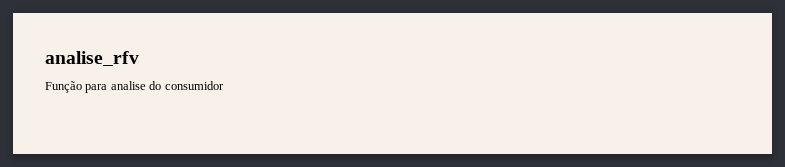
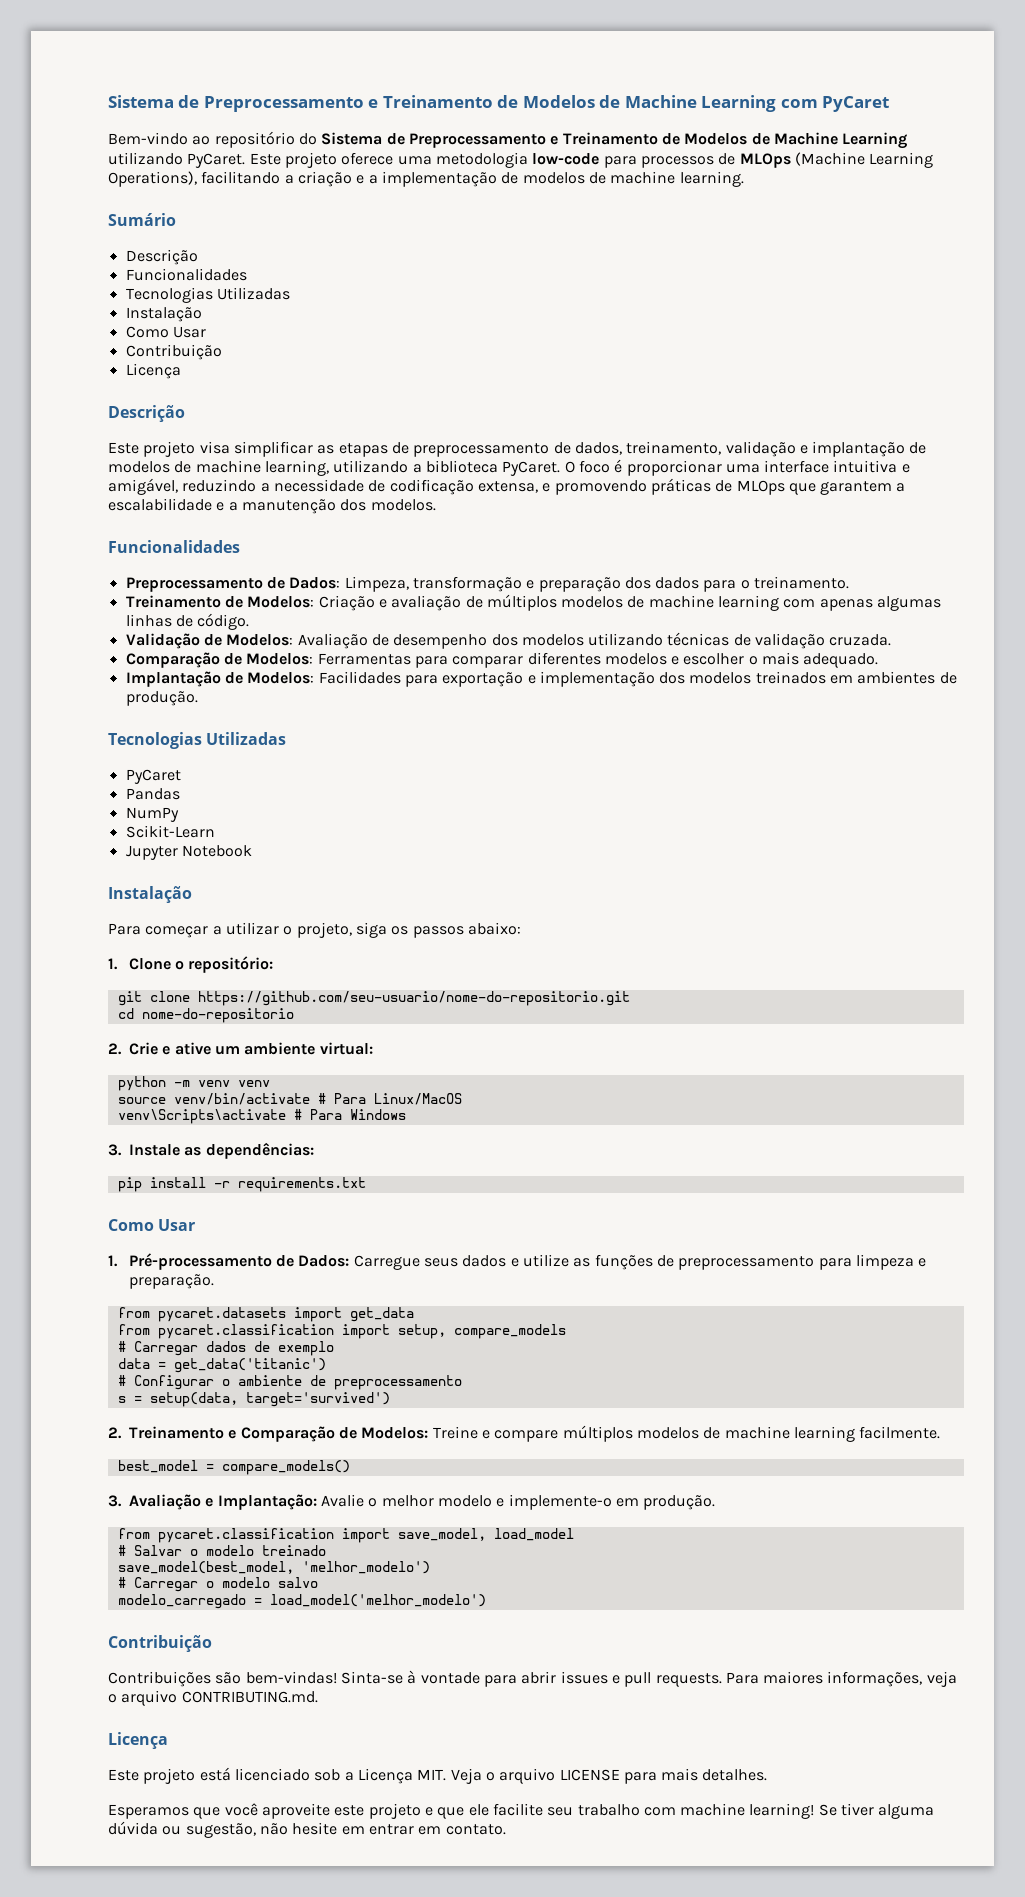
[45,51,139,66] [45,81,224,93] analise_rfv // Função para analise do consumidor -> [108,95,889,112] [108,131,908,149] [108,152,934,168] [108,171,744,187] [108,213,176,226] [125,249,198,265] [125,268,247,281] [125,287,290,303] [125,307,202,322] [125,326,206,338] [125,344,222,360] [125,363,181,379] [108,405,185,422] [108,441,927,457] [108,459,910,476] [108,478,906,495] [108,498,436,514] [108,540,240,553] [125,576,850,592] [125,594,942,611] [125,613,250,630] [125,632,892,649] [125,652,879,668] [125,671,957,687] [125,691,198,706] [108,732,287,749] [125,769,181,784] [125,788,180,800] [125,807,179,822] [125,825,215,838] [125,845,252,860] [108,886,192,903] [108,922,521,938] [108,956,274,973] [117,991,630,1006] [117,1008,294,1023] [108,1042,373,1055] [117,1076,270,1091] [117,1093,462,1105] [117,1109,406,1124] [108,1142,314,1159] [117,1177,366,1192] [108,1219,196,1231] [108,1253,927,1270] [128,1274,214,1289] [117,1307,414,1322] [117,1324,566,1339] [117,1341,334,1356] [117,1358,326,1373] [117,1375,462,1390] [117,1392,390,1407] [108,1425,941,1442] [117,1460,350,1475] [108,1494,716,1510] [117,1528,574,1543] [117,1545,326,1556] [117,1561,430,1574] [117,1577,318,1592] [117,1594,486,1609] [108,1635,212,1652] [108,1670,957,1687] [108,1690,318,1706] [108,1732,168,1749] [108,1767,768,1784] [108,1803,935,1819] [108,1821,506,1838] Sistema de Preprocessamento e Treinamento de Modelos de Machine Learning com PyCaret // Bem-vindo ao repositório do Sistema de Preprocessamento e Treinamento de Modelos de Machine Learning utilizando PyCaret. Este projeto oferece uma metodologia low-code para processos de MLOps (Machine Learning Operations), facilitando a criação e a implementação de modelos de machine learning. // Sumário // Descrição // Funcionalidades // Tecnologias Utilizadas // Instalação // Como Usar // Contribuição // Licença // Descrição // Este projeto visa simplificar as etapas de preprocessamento de dados, treinamento, validação e implantação de modelos de machine learning, utilizando a biblioteca PyCaret. O foco é proporcionar uma interface intuitiva e amigável, reduzindo a necessidade de codificação extensa, e promovendo práticas de MLOps que garantem a escalabilidade e a manutenção dos modelos. // Funcionalidades // Preprocessamento de Dados: Limpeza, transformação e preparação dos dados para o treinamento. // Treinamento de Modelos: Criação e avaliação de múltiplos modelos de machine learning com apenas algumas linhas de código. // Validação de Modelos: Avaliação de desempenho dos modelos utilizando técnicas de validação cruzada. // Comparação de Modelos: Ferramentas para comparar diferentes modelos e escolher o mais adequado. // Implantação de Modelos: Facilidades para exportação e implementação dos modelos treinados em ambientes de produção. // Tecnologias Utilizadas // PyCaret // Pandas // NumPy // Scikit-Learn // Jupyter Notebook // Instalação // Para começar a utilizar o projeto, siga os passos abaixo: // 1. Clone o repositório: // git clone https://github.com/seu-usuario/nome-do-repositorio.git // cd nome-do-repositorio // 2. Crie e ative um ambiente virtual: // python -m venv venv // source venv/bin/activate # Para Linux/MacOS // venv\Scripts\activate # Para Windows // 3. Instale as dependências: // pip install -r requirements.txt // Como Usar // 1. Pré-processamento de Dados: Carregue seus dados e utilize as funções de preprocessamento para limpeza e preparação. // from pycaret.datasets import get_data // from pycaret.classification import setup, compare_models // # Carregar dados de exemplo // data = get_data('titanic') // # Configurar o ambiente de preprocessamento // s = setup(data, target='survived') // 2. Treinamento e Comparação de Modelos: Treine e compare múltiplos modelos de machine learning facilmente. // best_model = compare_models() // 3. Avaliação e Implantação: Avalie o melhor modelo e implemente-o em produção. // from pycaret.classification import save_model, load_model // # Salvar o modelo treinado // save_model(best_model, 'melhor_modelo') // # Carregar o modelo salvo // modelo_carregado = load_model('melhor_modelo') // Contribuição // Contribuições são bem-vindas! Sinta-se à vontade para abrir issues e pull requests. Para maiores informações, veja o arquivo CONTRIBUTING.md. // Licença // Este projeto está licenciado sob a Licença MIT. Veja o arquivo LICENSE para mais detalhes. // Esperamos que você aproveite este projeto e que ele facilite seu trabalho com machine learning! Se tiver alguma dúvida ou sugestão, não hesite em entrar em contato.

